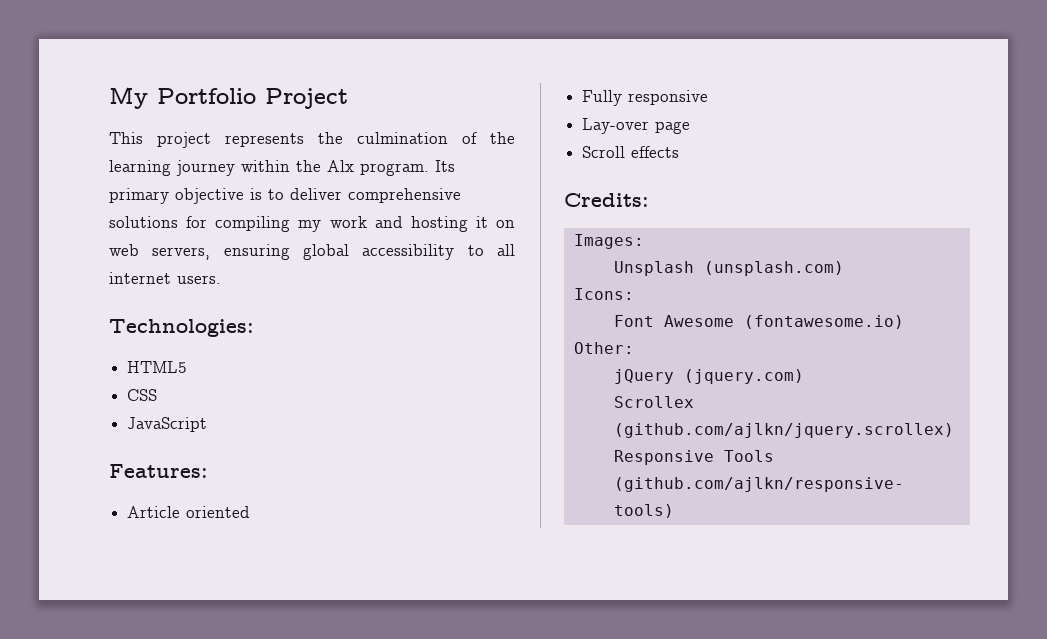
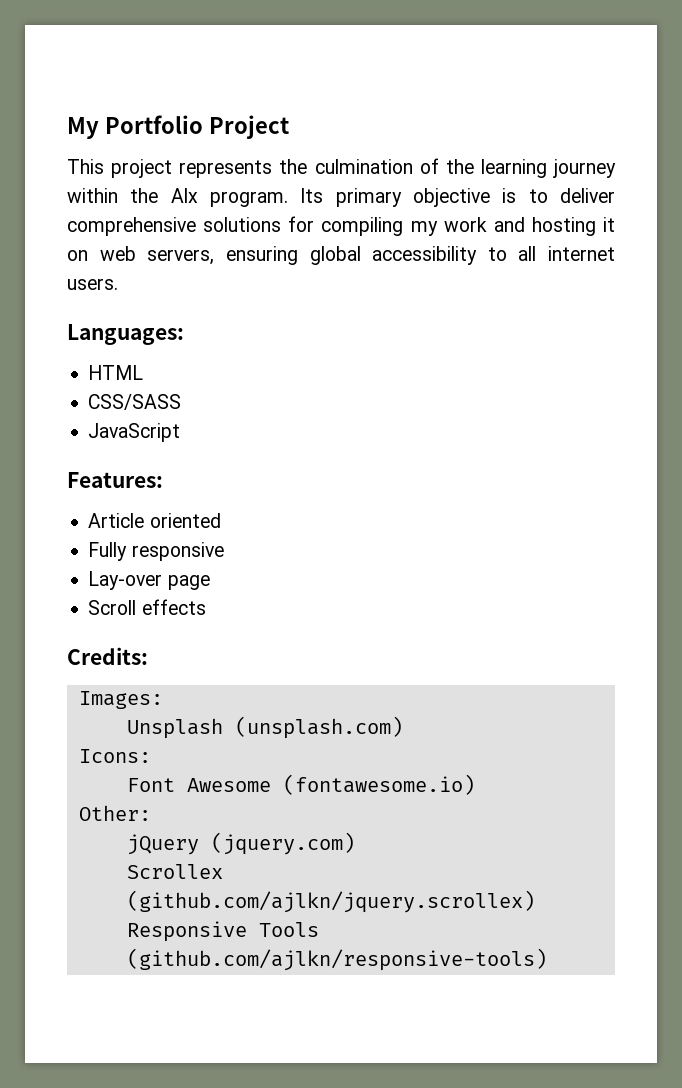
[109,319,254,337] [127,361,188,373] [127,389,158,401] Technologies: // HTML5 // CSS -> [67,324,184,345] [88,365,144,380] [88,394,182,410] Languages: // HTML // CSS/SASS

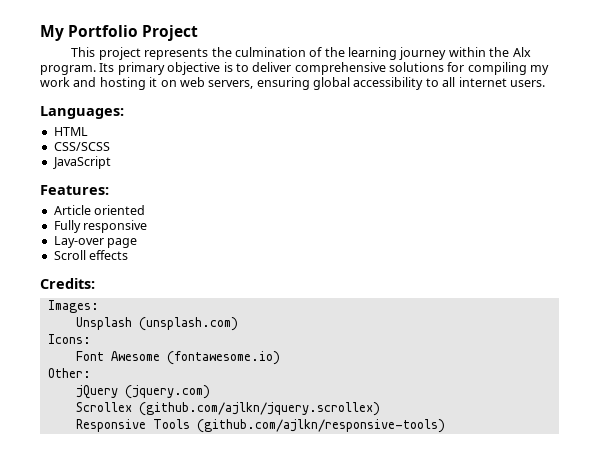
[88,394,182,410] CSS/SASS -> [53,142,110,151] CSS/SCSS

